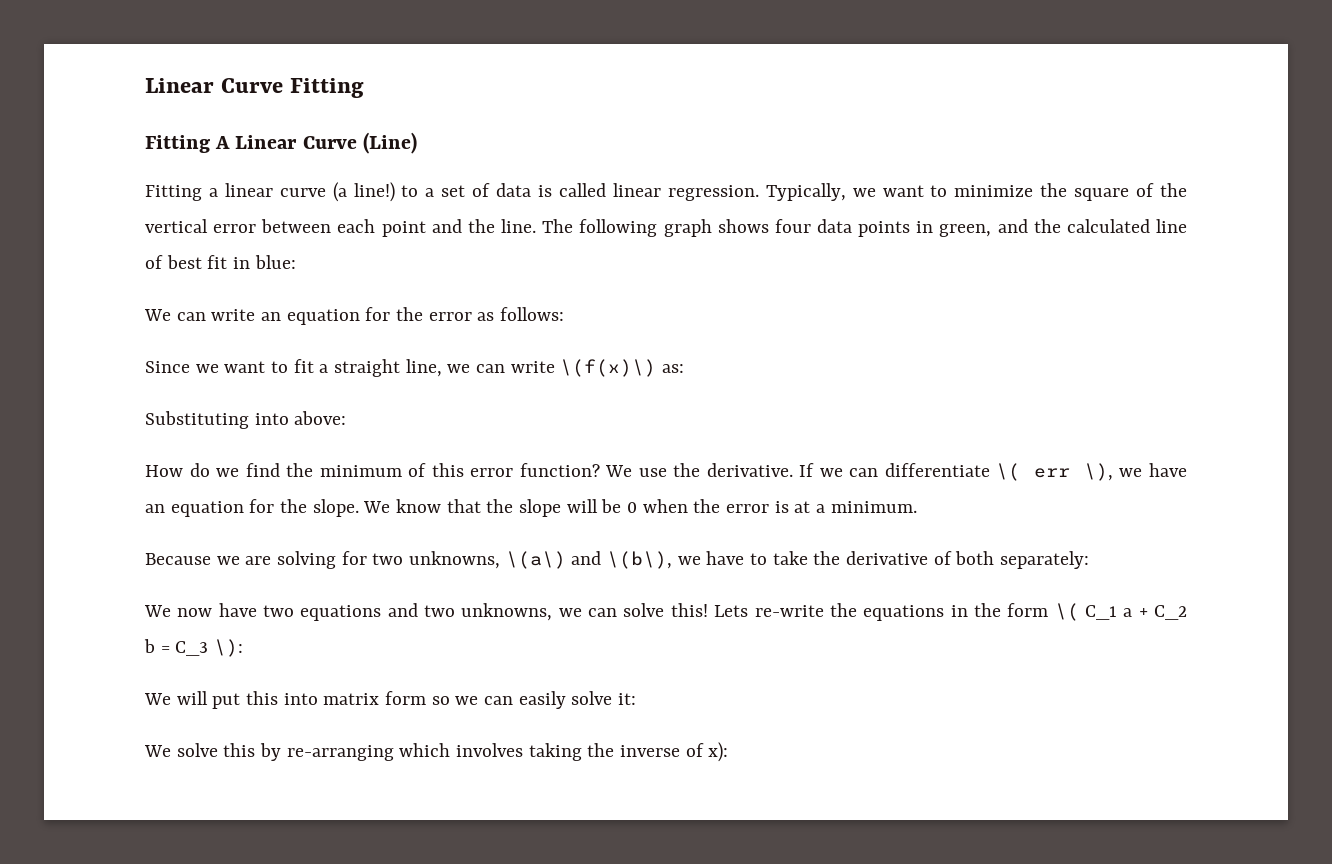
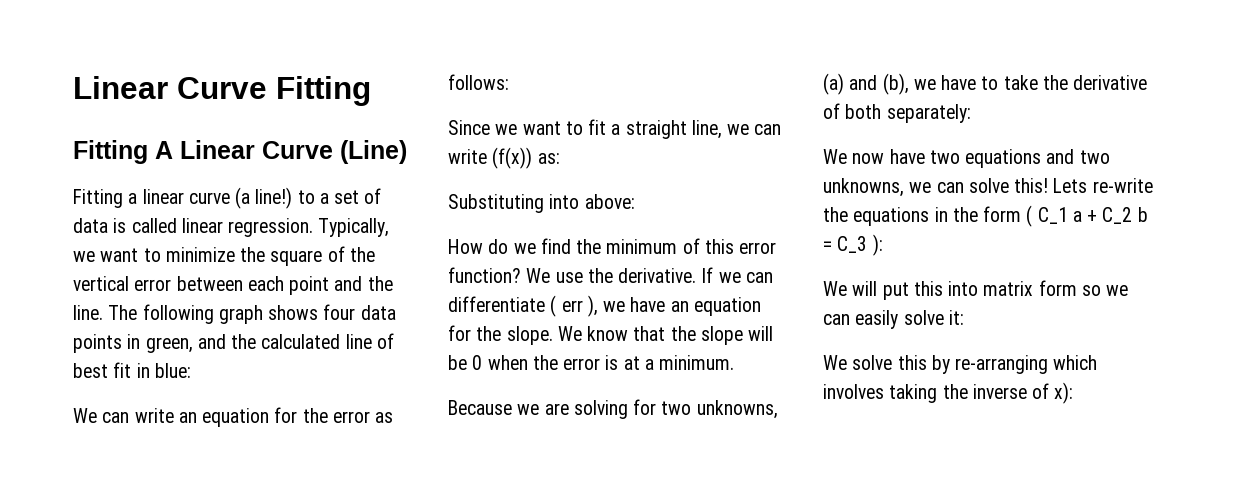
[560,359,657,377] \(f(x)\) -> [492,147,533,169] (f(x))
[996,463,1113,481] \( err \), -> [550,295,598,317] ( err ),
[505,551,673,569] \(a\) and \(b\), -> [823,73,909,95] (a) and (b),
[1054,603,1079,621] \( -> [1026,205,1033,227] (
[214,639,244,657] \): -> [872,234,883,256] ):

